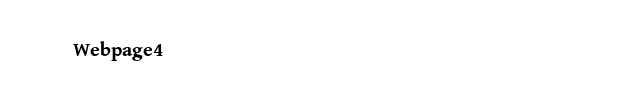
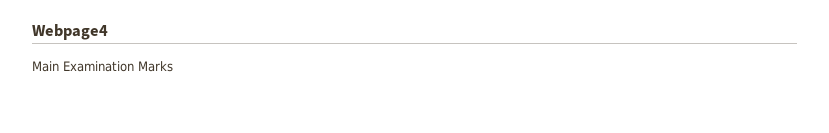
(163, 51) none -> [32,61,173,72] // Main Examination Marks

